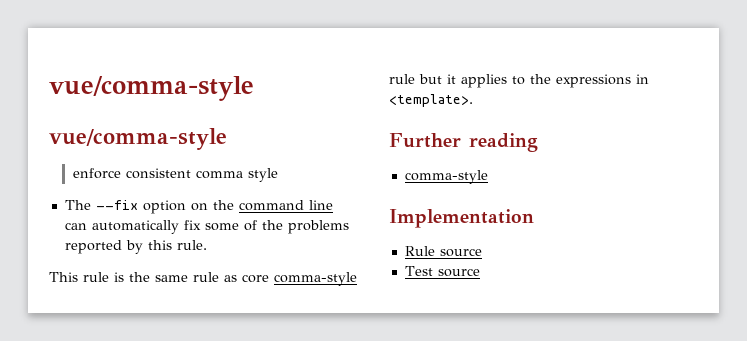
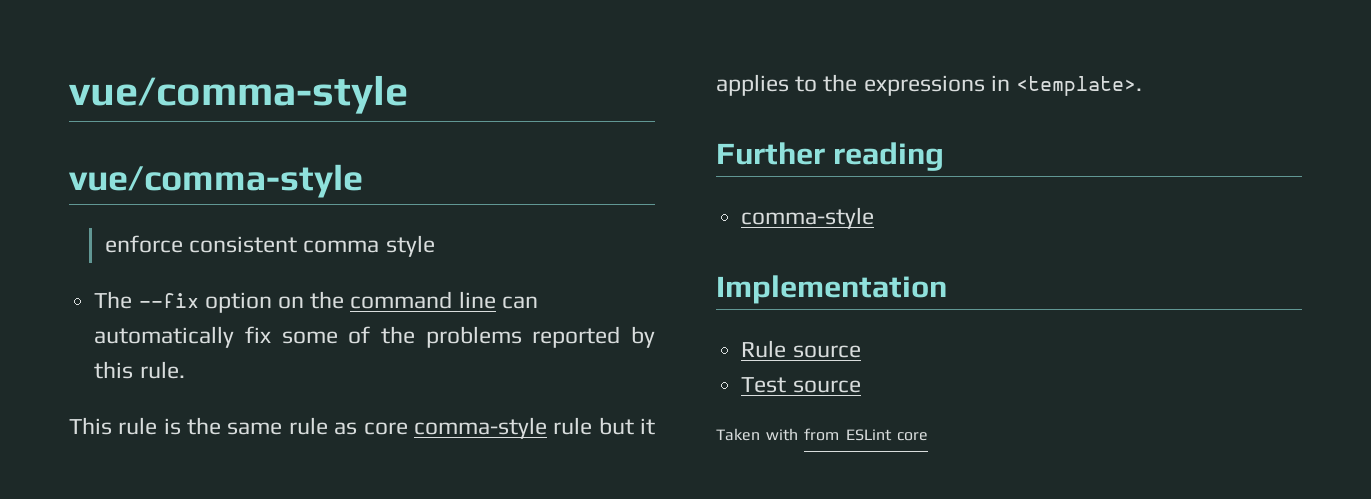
(480, 272) none -> [716,428,928,441] // Taken with from ESLint core

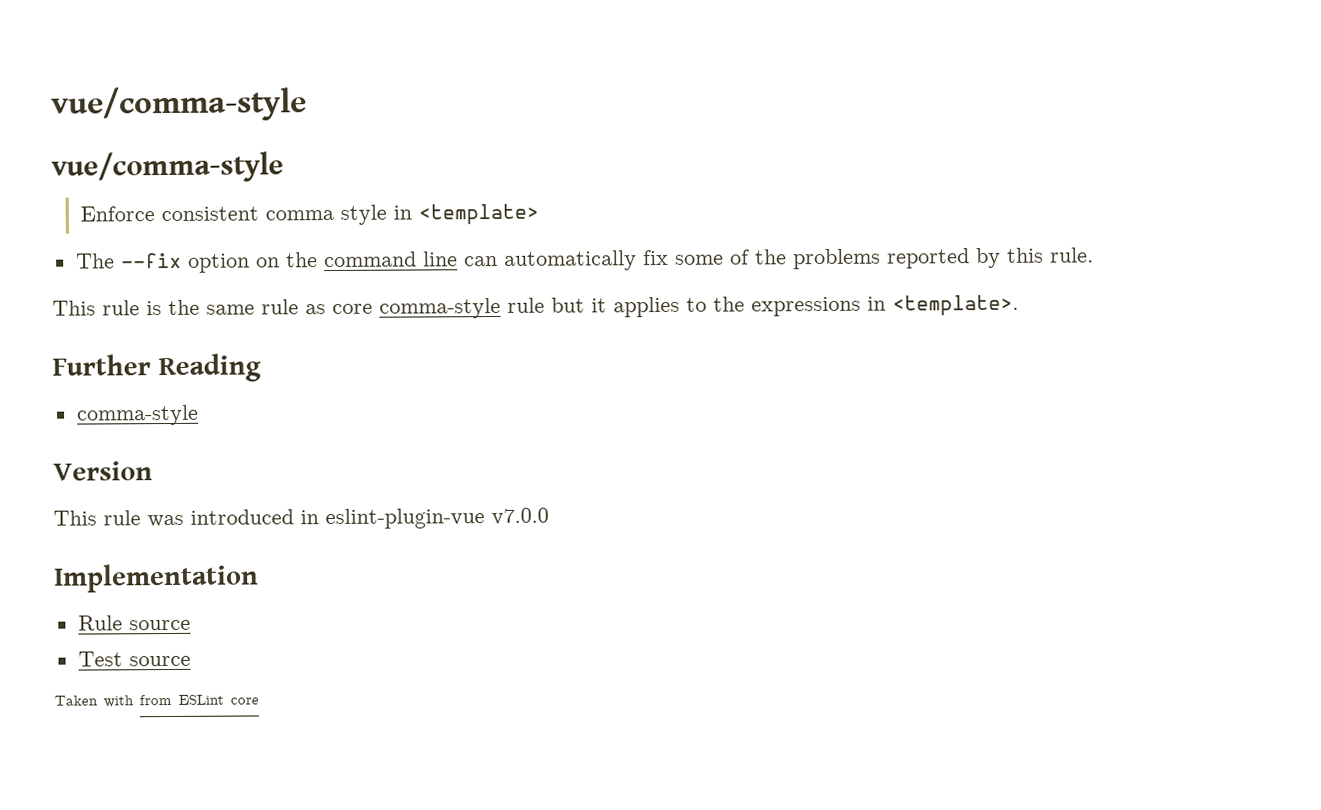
[104,235,183,253] enforce -> [79,206,155,222] Enforce
(435, 246) none -> [392,203,539,225] in <template>
[833,142,945,171] [741,207,875,229] reading // comma-style -> [157,353,261,383] [75,404,199,426] [53,461,153,481] [53,507,549,530] Reading // comma-style // Version // This rule was introduced in eslint-plugin-vue v7.0.0

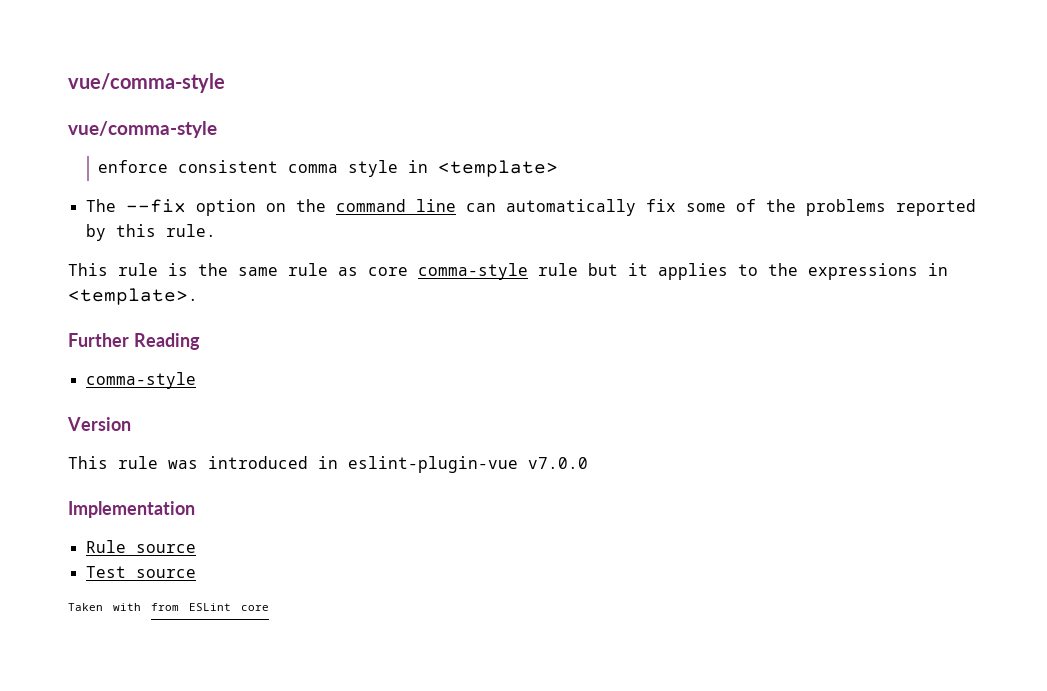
[79,206,155,222] Enforce -> [98,160,169,173] enforce

